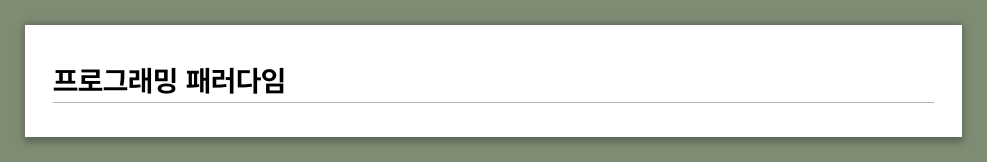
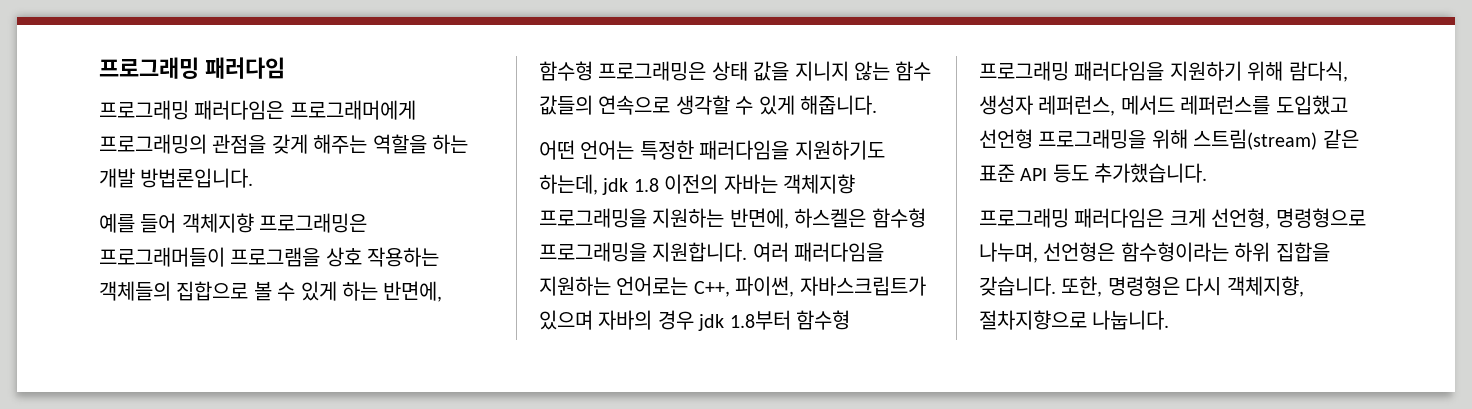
(286, 80) none -> [99,100,416,120] [99,134,468,154] [99,168,254,188] [99,213,368,233] [99,247,440,267] [99,281,443,302] [539,61,932,81] [539,95,877,115] [539,140,885,160] [539,174,855,195] [539,208,926,229] [539,242,885,262] [539,276,926,297] [539,310,850,331] [979,61,1348,82] [979,95,1348,116] [979,129,1359,150] [979,163,1208,183] [979,208,1366,229] [979,242,1330,263] [979,276,1304,297] [979,310,1170,330] // 프로그래밍 패러다임은 프로그래머에게 프로그래밍의 관점을 갖게 해주는 역할을 하는 개발 방법론입니다. // 예를 들어 객체지향 프로그래밍은 프로그래머들이 프로그램을 상호 작용하는 객체들의 집합으로 볼 수 있게 하는 반면에, 함수형 프로그래밍은 상태 값을 지니지 않는 함수 값들의 연속으로 생각할 수 있게 해줍니다. // 어떤 언어는 특정한 패러다임을 지원하기도 하는데, jdk 1.8 이전의 자바는 객체지향 프로그래밍을 지원하는 반면에, 하스켈은 함수형 프로그래밍을 지원합니다. 여러 패러다임을 지원하는 언어로는 C++, 파이썬, 자바스크립트가 있으며 자바의 경우 jdk 1.8부터 함수형 프로그래밍 패러다임을 지원하기 위해 람다식, 생성자 레퍼런스, 메서드 레퍼런스를 도입했고 선언형 프로그래밍을 위해 스트림(stream) 같은 표준 API 등도 추가했습니다. // 프로그래밍 패러다임은 크게 선언형, 명령형으로 나누며, 선언형은 함수형이라는 하위 집합을 갖습니다. 또한, 명령형은 다시 객체지향, 절차지향으로 나눕니다.

